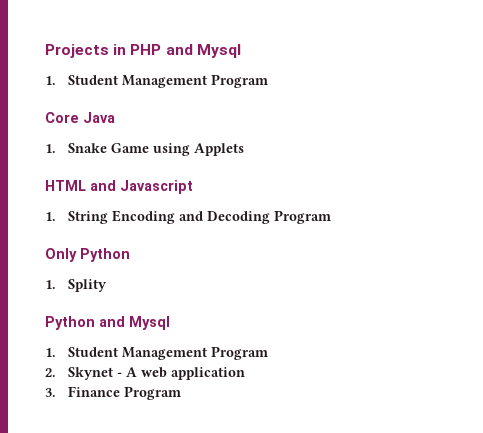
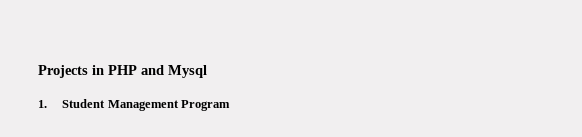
[45,112,115,123] [45,143,244,156] [45,180,193,194] [45,210,331,224] [45,248,130,262] [45,279,107,292] [45,316,170,330] [45,346,268,360] [45,367,245,380] [45,386,181,400] // Core Java // 1. Snake Game using Applets // HTML and Javascript // 1. String Encoding and Decoding Program // Only Python // 1. Splity // Python and Mysql // 1. Student Management Program // 2. Skynet - A web application // 3. Finance Program -> (230, 105) none

